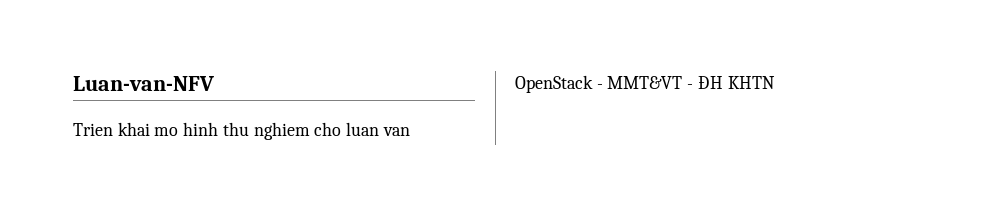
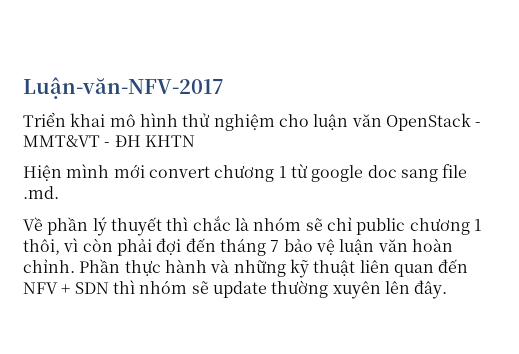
[73,76,214,91] [73,122,410,140] Luan-van-NFV // Trien khai mo hinh thu nghiem cho luan van -> [23,77,224,99] [23,112,382,131] Luận-văn-NFV-2017 // Triển khai mô hình thử nghiệm cho luận văn
(775, 82) none -> [23,164,468,182] [23,186,59,199] [23,216,482,236] [23,238,453,256] [23,259,469,278] [23,280,448,299] // Hiện mình mới convert chương 1 từ google doc sang file .md. // Về phần lý thuyết thì chắc là nhóm sẽ chỉ public chương 1 thôi, vì còn phải đợi đến tháng 7 bảo vệ luận văn hoàn chỉnh. Phần thực hành và những kỹ thuật liên quan đến NFV + SDN thì nhóm sẽ update thường xuyên lên đây.

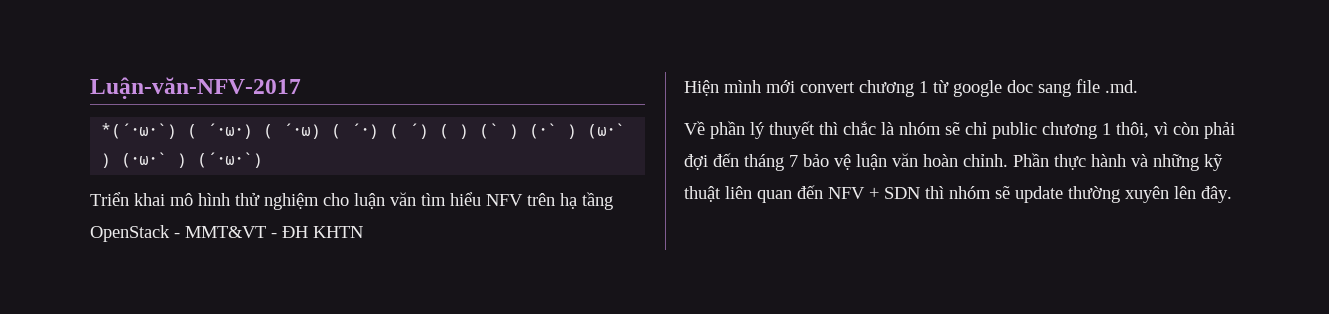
(224, 88) none -> [101,123,626,139] [101,152,264,168] // *(´･ω･`) ( ´･ω･) ( ´･ω) ( ´･) ( ´) ( ) (` ) (･` ) (ω･` ) (･ω･` ) (´･ω･`)
(382, 120) none -> [421,192,613,210] tìm hiểu NFV trên hạ tầng

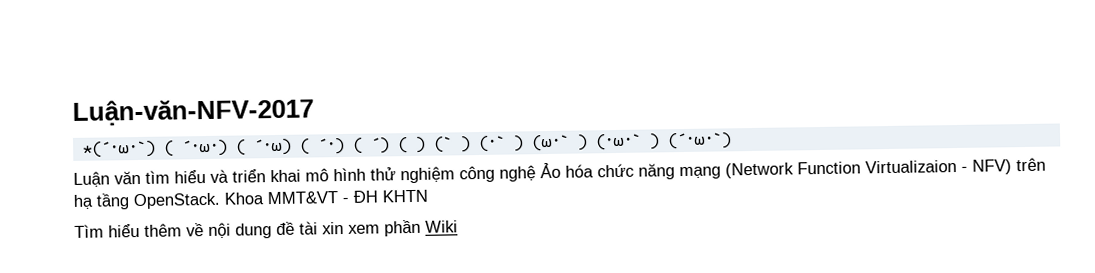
[90,192,129,206] Triển -> [73,169,266,188] Luận văn tìm hiểu và triển
[323,192,523,209] cho luận văn tìm hiểu NFV -> [459,159,1012,183] công nghệ Ảo hóa chức năng mạng (Network Function Virtualizaion - NFV)
[90,225,180,242] OpenStack - -> [133,192,264,210] OpenStack. Khoa
[684,79,1138,97] [684,121,1235,139] [684,153,1223,171] [684,185,1232,203] Hiện mình mới convert chương 1 từ google doc sang file .md. // Về phần lý thuyết thì chắc là nhóm sẽ chỉ public chương 1 thôi, vì còn phải đợi đến tháng 7 bảo vệ luận văn hoàn chỉnh. Phần thực hành và những kỹ thuật liên quan đến NFV + SDN thì nhóm sẽ update thường xuyên lên đây. -> [74,219,458,239] Tìm hiểu thêm về nội dung đề tài xin xem phần Wiki

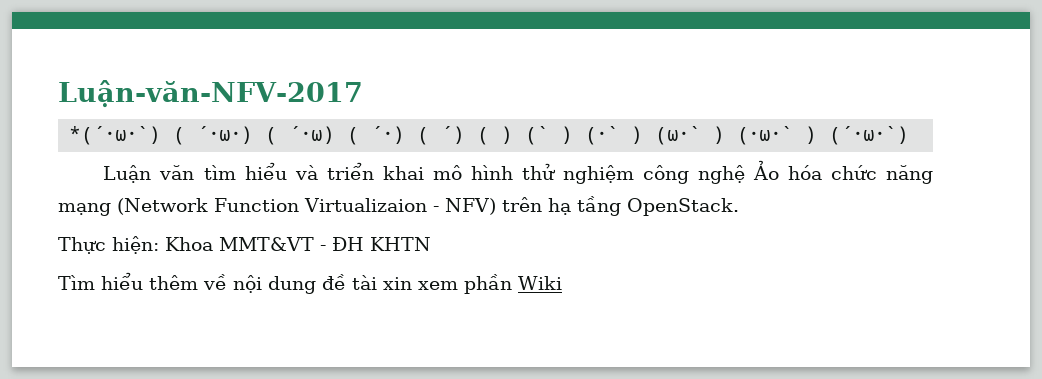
(221, 201) none -> [58,236,159,254] // Thực hiện:

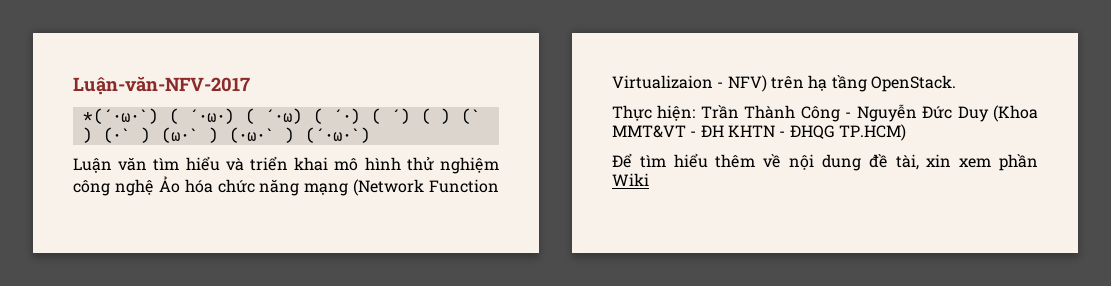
[165,237,213,251] Khoa -> [700,104,1038,122] Trần Thành Công - Nguyễn Đức Duy (Khoa
[58,275,95,290] // Tìm -> [779,124,906,141] [612,153,666,168] - ĐHQG TP.HCM) // Để tìm
[352,275,377,290] tài -> [895,154,919,170] tài,

